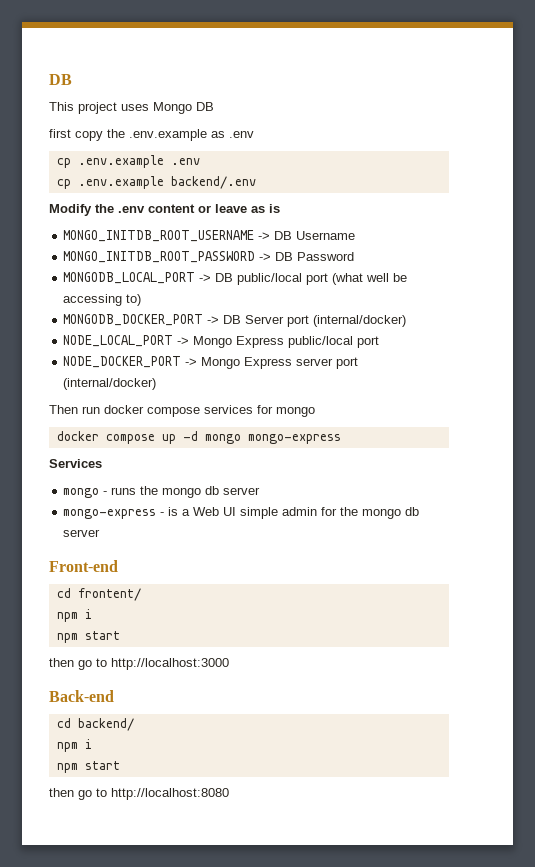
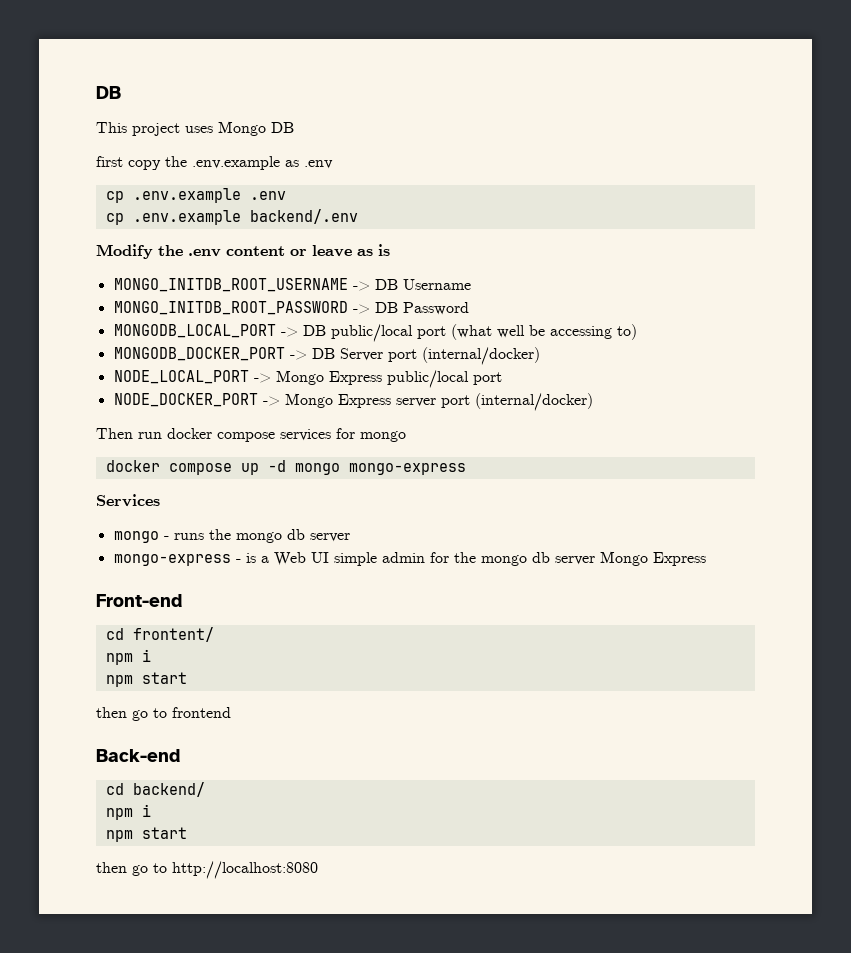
(101, 533) none -> [599,551,706,566] Mongo Express
[111,658,229,670] http://localhost:3000 -> [172,707,231,718] frontend

